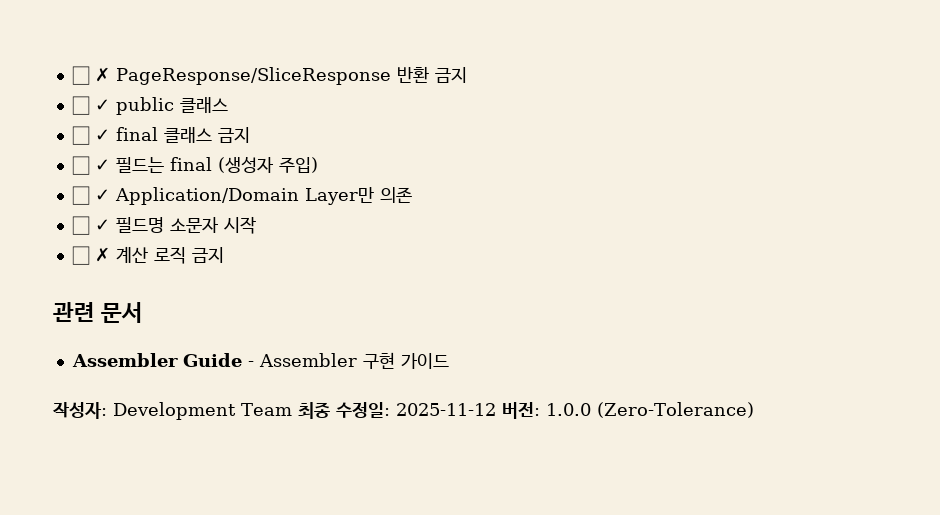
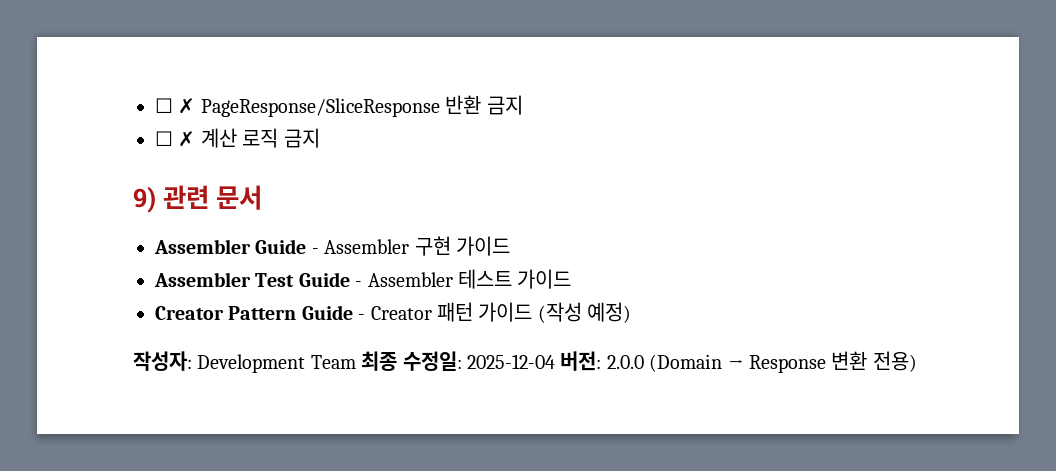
[71,96,228,115] [71,126,250,145] [71,156,318,175] [71,186,412,205] [71,216,256,235] // ☐ ✓ public 클래스 // ☐ ✓ final 클래스 금지 // ☐ ✓ 필드는 final (생성자 주입) // ☐ ✓ Application/Domain Layer만 의존 // ☐ ✓ 필드명 소문자 시작 -> (523, 105) none
(224, 255) none -> [133,186,156,213] 9)
(449, 361) none -> [154,269,572,289] [155,302,632,323] // Assembler Test Guide - Assembler 테스트 가이드 // Creator Pattern Guide - Creator 패턴 가이드 (작성 예정)
[395,402,754,419] 2025-11-12 버전: 1.0.0 (Zero-Tolerance) -> [467,351,917,373] 2025-12-04 버전: 2.0.0 (Domain → Response 변환 전용)

